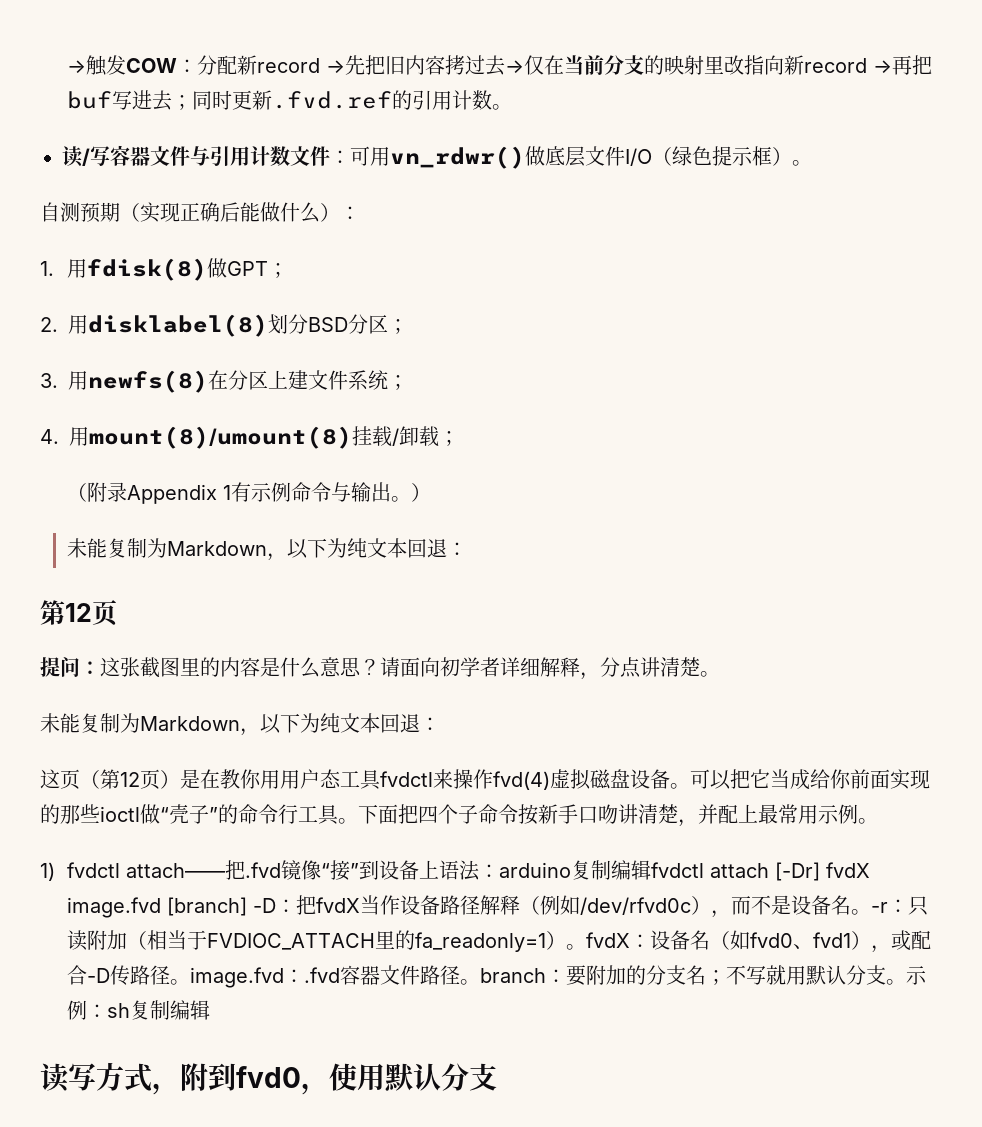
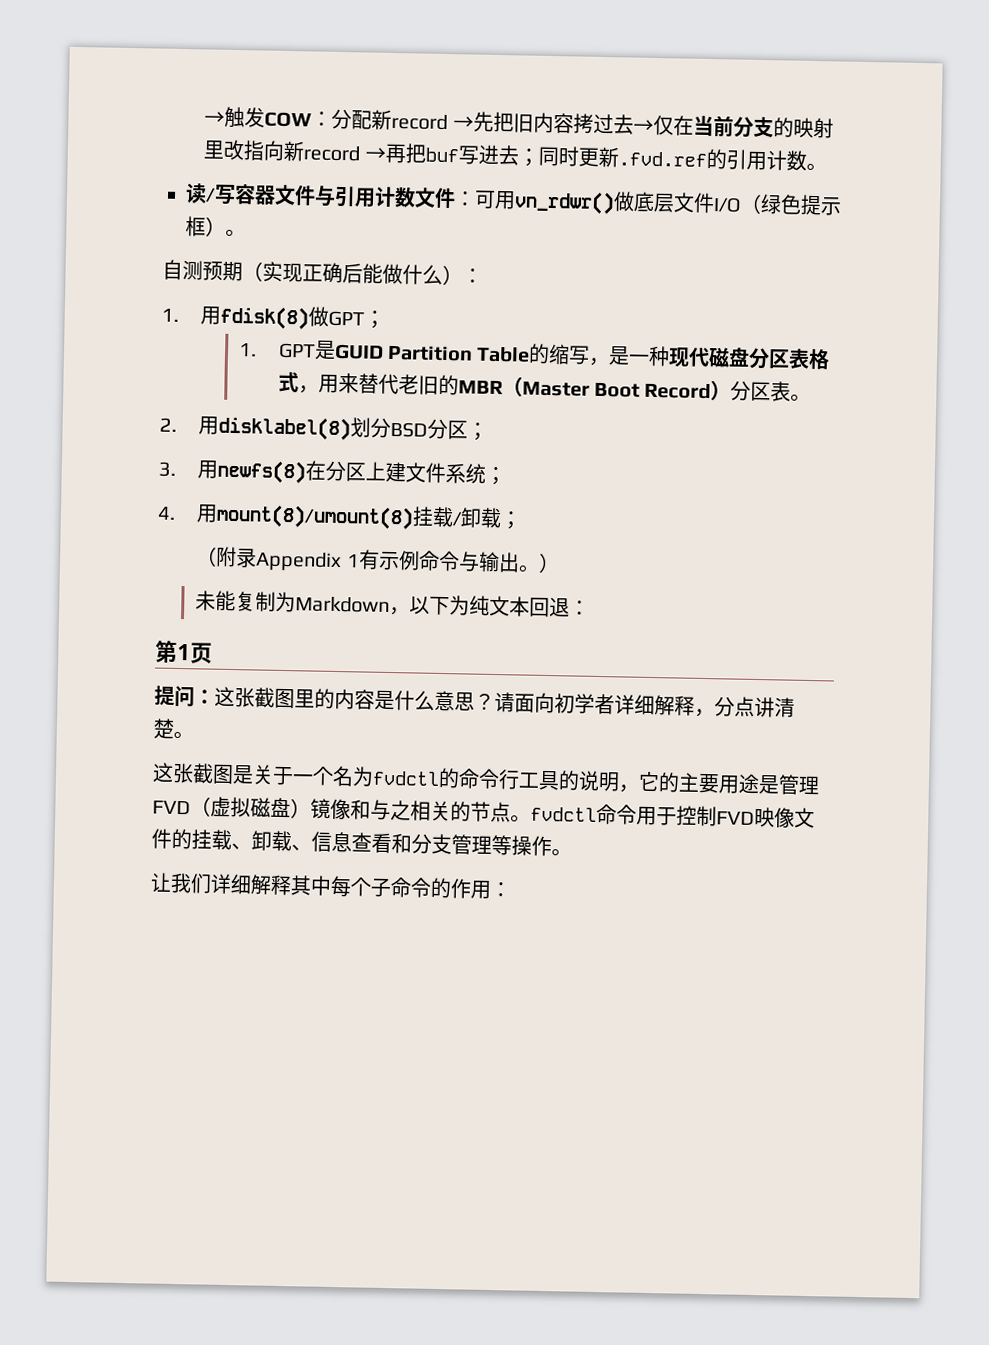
(288, 270) none -> [238,340,831,370] [277,371,812,402] // 1. GPT是GUID Partition Table的缩写，是一种现代磁盘分区表格式，用来替代老旧的MBR（Master Boot Record）分区表。
[65,603,92,622] 12 -> [177,643,191,661] 1
[40,713,440,736] [40,769,930,790] [40,804,878,827] [40,860,870,881] [66,895,928,918] [66,930,931,953] [66,965,927,988] [66,1000,210,1020] [40,1062,497,1095] 未能复制为Markdown，以下为纯文本回退： // 这页（第12页）是在教你用用户态工具fvdctl来操作fvd(4)虚拟磁盘设备。可以把它当成给你前面实现的那些ioctl做“壳子”的命令行工具。下面把四个子命令按新手口吻讲清楚，并配上最常用示例。 // 1) fvdctl attach——把.fvd镜像“接”到设备上语法：arduino复制编辑fvdctl attach [-Dr] fvdX image.fvd [branch] -D：把fvdX当作设备路径解释（例如/dev/rfvd0c），而不是设备名。-r：只读附加（相当于FVDIOC_ATTACH里的fa_readonly=1）。fvdX：设备名（如fvd0、fvd1），或配合-D传路径。image.fvd：.fvd容器文件路径。branch：要附加的分支名；不写就用默认分支。示例：sh复制编辑 // 读写方式，附到fvd0，使用默认分支 -> [152,762,820,795] [152,796,815,829] [151,828,572,857] [150,872,512,899] 这张截图是关于一个名为fvdctl的命令行工具的说明，它的主要用途是管理FVD（虚拟磁盘）镜像和与之相关的节点。fvdctl命令用于控制FVD映像文件的挂载、卸载、信息查看和分支管理等操作。 // 让我们详细解释其中每个子命令的作用：

